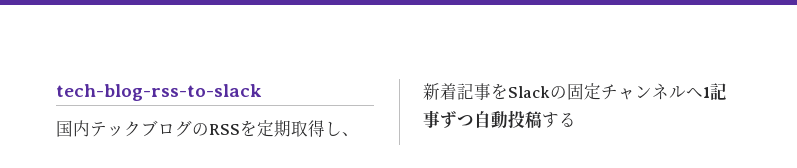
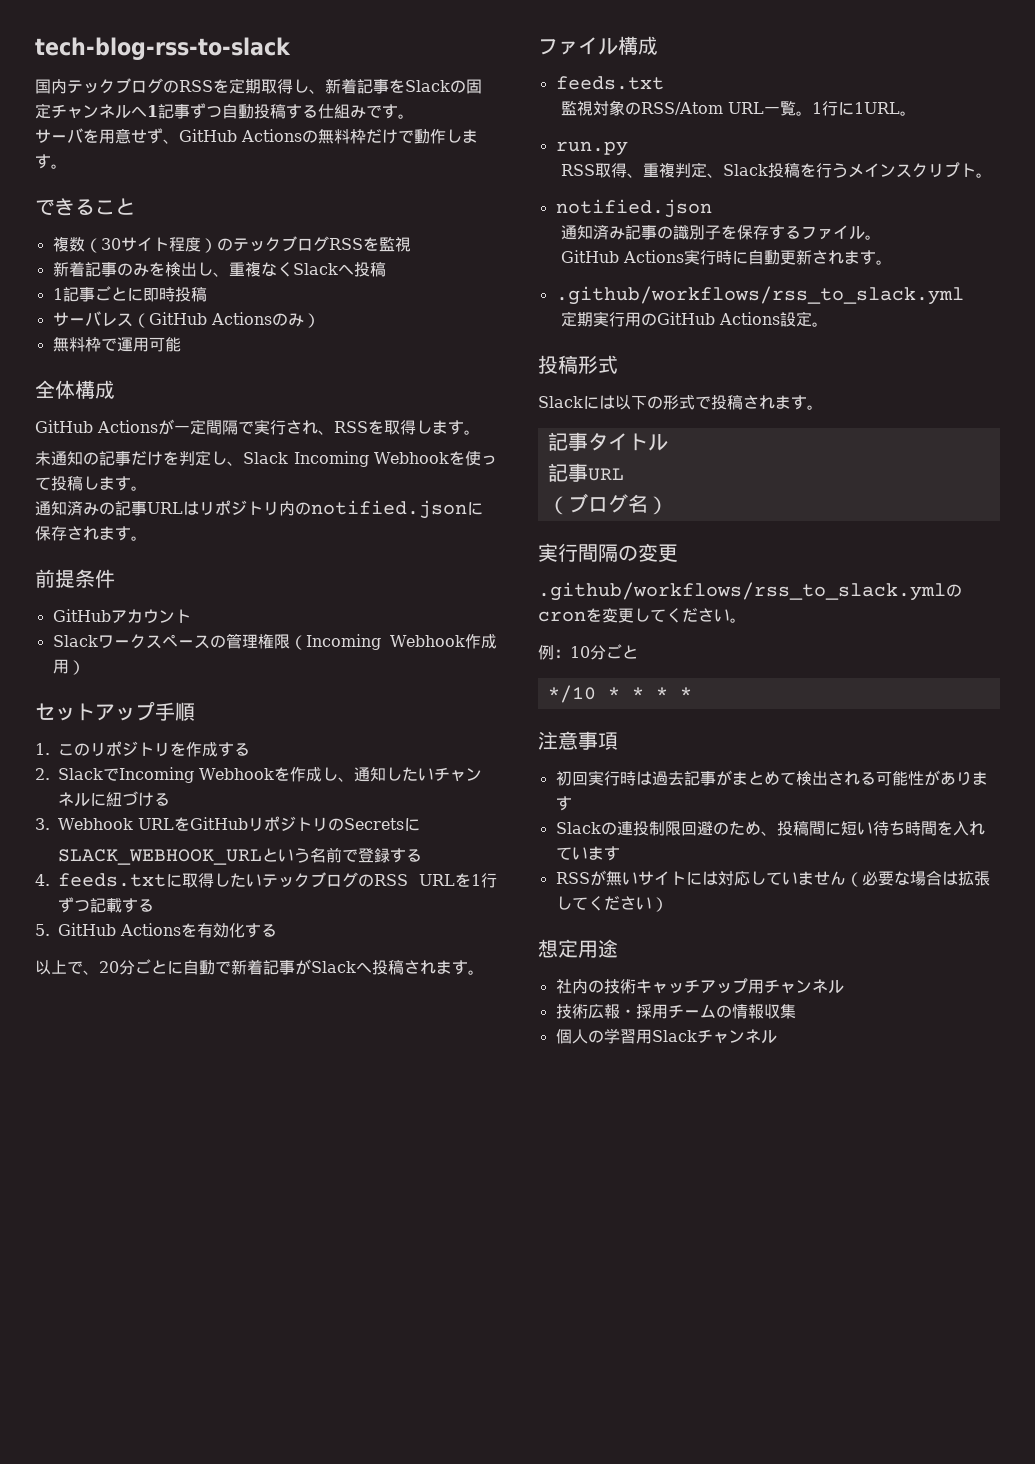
(576, 119) none -> [318,104,414,119] [35,128,478,144] [35,154,67,169] [35,198,135,216] [52,236,411,253] [52,261,386,277] [52,286,207,302] [52,311,320,328] [52,337,181,352] [35,380,115,399] [35,419,480,435] [35,450,497,467] [35,476,147,491] [35,500,483,519] [35,526,147,541] [35,569,115,588] [52,609,191,624] [52,633,497,650] [52,659,85,675] [35,701,195,721] [35,741,250,757] [35,767,482,783] [58,791,170,807] [35,816,420,831] [57,847,422,865] [35,872,497,888] [58,897,154,913] [35,923,277,938] [35,959,484,975] [538,36,658,55] [555,76,664,90] [560,100,916,116] [555,141,628,156] [560,162,992,178] [555,199,712,218] [560,225,881,240] [560,249,892,265] [555,286,964,305] [560,311,828,327] [538,355,618,374] [538,395,823,410] [547,432,668,451] [547,463,624,482] [547,493,668,515] [538,543,678,562] [538,582,962,601] [538,608,746,623] [538,644,638,660] [547,685,692,703] [538,731,618,750] [555,770,988,786] [555,796,572,811] [555,821,985,836] [555,846,620,861] [555,870,990,887] [555,896,668,912] [538,939,618,958] [555,978,844,994] [555,1004,796,1019] [555,1028,777,1044] 仕組みです。 // サーバを用意せず、GitHub Actionsの無料枠だけで動作します。 // できること // 複数（30サイト程度）のテックブログRSSを監視 // 新着記事のみを検出し、重複なくSlackへ投稿 // 1記事ごとに即時投稿 // サーバレス（GitHub Actionsのみ） // 無料枠で運用可能 // 全体構成 // GitHub Actionsが一定間隔で実行され、RSSを取得します。 // 未通知の記事だけを判定し、Slack Incoming Webhookを使って投稿します。 // 通知済みの記事URLはリポジトリ内のnotified.jsonに保存されます。 // 前提条件 // GitHubアカウント // Slackワークスペースの管理権限（Incoming Webhook作成用） // セットアップ手順 // 1.このリポジトリを作成する // 2. SlackでIncoming Webhookを作成し、通知したいチャンネルに紐づける // 3. Webhook URLをGitHubリポジトリのSecretsに // SLACK_WEBHOOK_URLという名前で登録する // 4. feeds.txtに取得したいテックブログのRSS URLを1行ずつ記載する // 5. GitHub Actionsを有効化する // 以上で、20分ごとに自動で新着記事がSlackへ投稿されます。 // ファイル構成 // feeds.txt // 監視対象のRSS/Atom URL一覧。1行に1URL。 // run.py // RSS取得、重複判定、Slack投稿を行うメインスクリプト。 // notified.json // 通知済み記事の識別子を保存するファイル。 // GitHub Actions実行時に自動更新されます。 // .github/workflows/rss_to_slack.yml // 定期実行用のGitHub Actions設定。 // 投稿形式 // Slackには以下の形式で投稿されます。 // 記事タイトル // 記事URL // （ブログ名） // 実行間隔の変更 // .github/workflows/rss_to_slack.ymlのcronを変更してください。 // 例：10分ごと // */10 * * * * // 注意事項 // 初回実行時は過去記事がまとめて検出される可能性があります // Slackの連投制限回避のため、投稿間に短い待ち時間を入れています // RSSが無いサイトには対応していません（必要な場合は拡張してください） // 想定用途 // 社内の技術キャッチアップ用チャンネル // 技術広報・採用チームの情報収集 // 個人の学習用Slackチャンネル

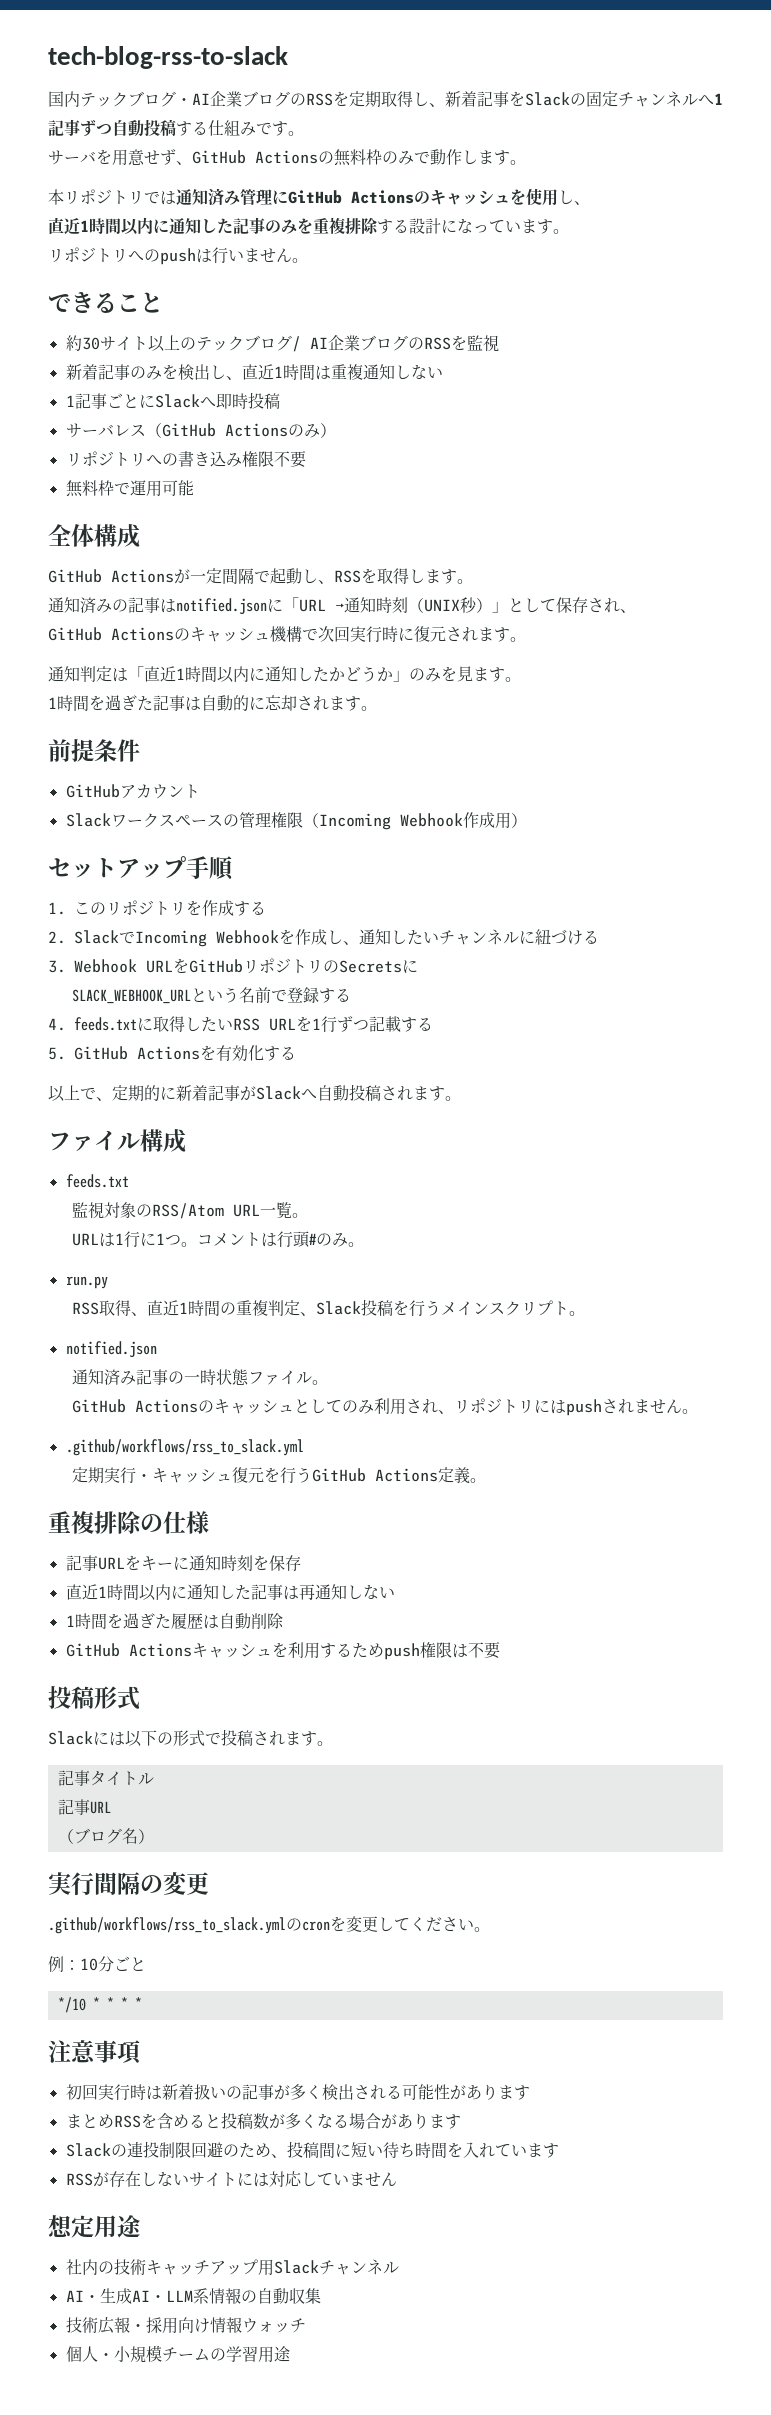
(163, 86) none -> [176,91,290,107] ・AI企業ブログ
[366,129,398,144] だけ -> [382,151,414,165] のみ
(67, 166) none -> [48,188,590,206] [48,217,569,235] [48,247,308,265] // 本リポジトリでは通知済み管理にGitHub Actionsのキャッシュを使用し、 // 直近1時間以内に通知した記事のみを重複排除する設計になっています。 // リポジトリへのpushは行いません。
[52,237,101,253] 複数（ -> [65,335,82,351] 約
[168,237,217,253] 程度） -> [147,335,180,352] 以上
(329, 244) none -> [291,335,424,352] / AI企業ブログの
[228,262,386,277] 重複なくSlackへ投稿 -> [241,364,443,380] 直近1時間は重複通知しない
(143, 294) none -> [154,394,216,408] Slackへ
(320, 320) none -> [65,451,306,468] // リポジトリへの書き込み権限不要
[254,419,318,435] 実行され -> [270,568,318,584] 起動し
[35,450,497,467] [35,476,147,491] [35,500,483,519] [35,526,67,541] 未通知の記事だけを判定し、Slack Incoming Webhookを使って投稿します。 // 通知済みの記事URLはリポジトリ内のnotified.jsonに保存 -> [48,597,636,615] [48,626,526,643] [48,666,521,683] [48,695,297,711] 通知済みの記事はnotified.jsonに「URL →通知時刻（UNIX秒）」として保存され、 // GitHub Actionsのキャッシュ機構で次回実行時に復元されます。 // 通知判定は「直近1時間以内に通知したかどうか」のみを見ます。 // 1時間を過ぎた記事は自動的に忘却
[262,872,374,888] テックブログの -> (233, 1024) none
[99,959,231,975] 20分ごとに自動で -> [112,1085,176,1101] 定期的に
(372, 967) none -> [317,1085,349,1101] 自動
(812, 113) none -> [71,1233,115,1247] // URLは
[853,102,900,114] 1URL -> [155,1231,348,1248] 1つ。コメントは行頭#のみ
(643, 175) none -> [146,1300,236,1316] 直近1時間の
[672,225,801,240] 識別子を保存する -> [183,1369,249,1385] 一時状態
[683,249,892,265] [555,286,964,305] [560,311,828,327] 実行時に自動更新されます。 // .github/workflows/rss_to_slack.yml // 定期実行用のGitHub Actions設定。 -> [197,1398,698,1416] [65,1439,304,1456] [71,1467,486,1484] [48,1511,209,1534] [65,1555,301,1571] [65,1584,395,1601] [65,1613,284,1629] [65,1642,500,1660] のキャッシュとしてのみ利用され、リポジトリにはpushされません。 // .github/workflows/rss_to_slack.yml // 定期実行・キャッシュ復元を行うGitHub Actions定義。 // 重複排除の仕様 // 記事URLをキーに通知時刻を保存 // 直近1時間以内に通知した記事は再通知しない // 1時間を過ぎた履歴は自動削除 // GitHub Actionsキャッシュを利用するためpush権限は不要
[651,770,796,786] 過去記事がまとめて -> [161,2084,322,2100] 新着扱いの記事が多く
(572, 803) none -> [65,2112,461,2129] // まとめRSSを含めると投稿数が多くなる場合があります
[605,871,622,886] 無 -> [108,2171,173,2187] 存在しな
[845,870,990,887] [555,896,668,912] （必要な場合は拡張してください） -> (397, 2179) none
(764, 986) none -> [273,2260,319,2274] Slack
[555,1004,796,1019] [555,1028,777,1044] 技術広報・採用チームの情報収集 // 個人の学習用Slackチャンネル -> [65,2288,321,2304] [65,2317,306,2334] [65,2345,290,2363] AI・生成AI・LLM系情報の自動収集 // 技術広報・採用向け情報ウォッチ // 個人・小規模チームの学習用途

